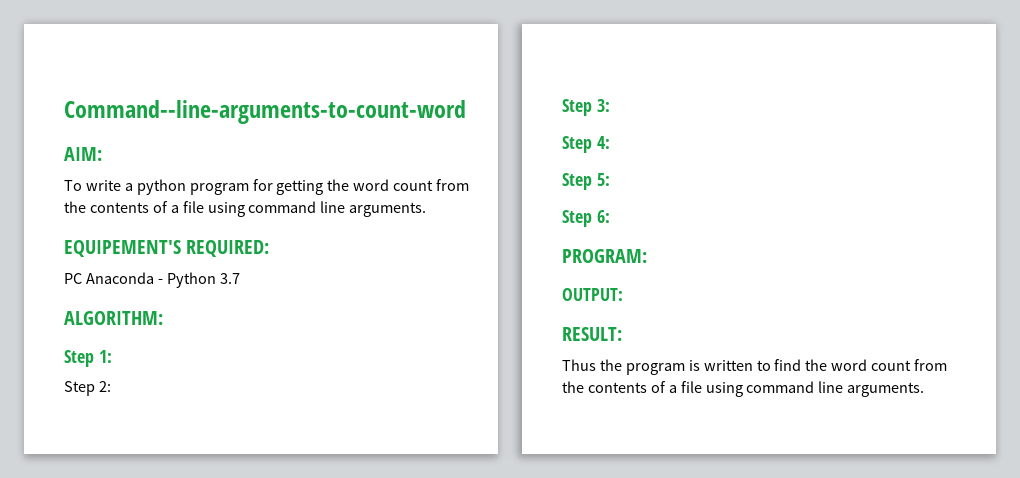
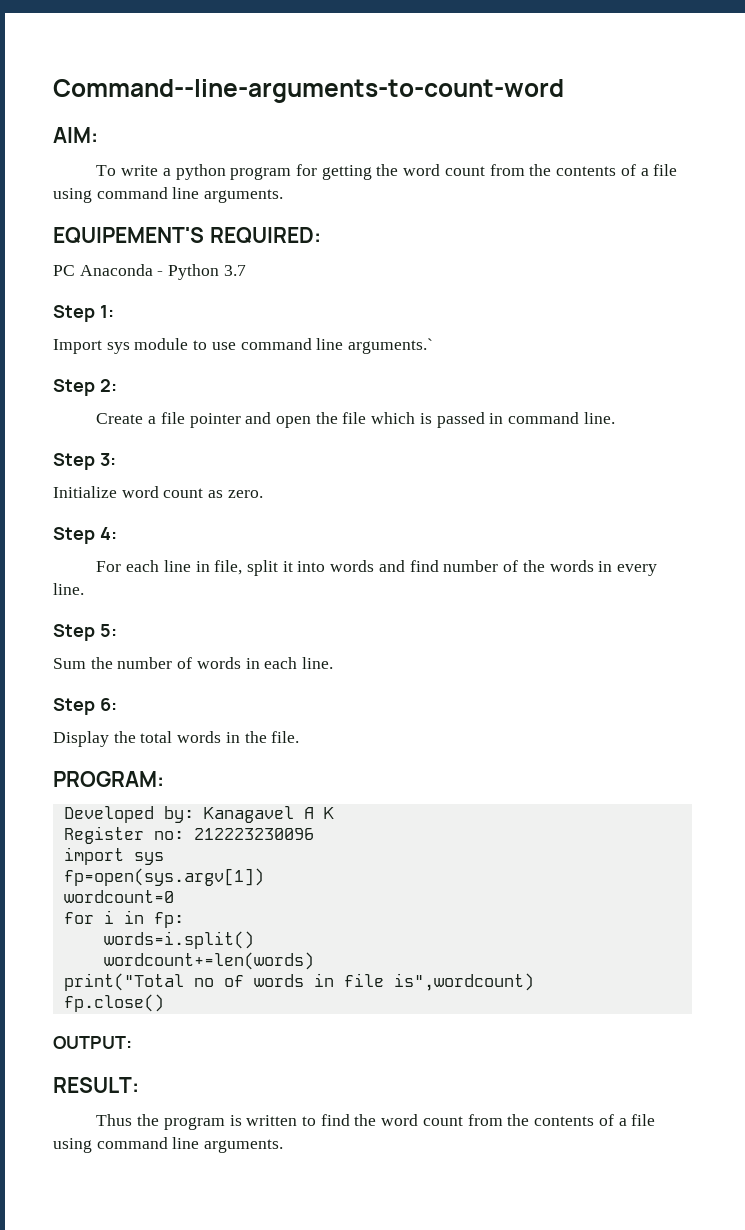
[64,311,163,325] // ALGORITHM: -> (246, 270) none
[64,381,111,396] [562,99,610,116] [562,136,610,153] [562,173,610,190] [562,210,610,227] [562,249,647,263] Step 2: // Step 3: // Step 4: // Step 5: // Step 6: // PROGRAM: -> [53,338,434,354] [53,379,117,396] [96,412,615,428] [53,453,116,470] [53,486,263,498] [53,527,117,544] [96,560,657,576] [53,583,84,595] [53,624,117,641] [53,657,334,669] [53,698,117,715] [53,731,300,747] [53,771,164,787] [63,806,334,823] [63,826,314,844] [63,847,164,865] [63,868,264,886] [63,890,174,903] [63,910,184,928] [103,931,254,949] [103,952,314,970] [63,973,534,991] [63,994,164,1012] Import sys module to use command line arguments.` // Step 2: // Create a file pointer and open the file which is passed in command line. // Step 3: // Initialize word count as zero. // Step 4: // For each line in file, split it into words and find number of the words in every line. // Step 5: // Sum the number of words in each line. // Step 6: // Display the total words in the file. // PROGRAM: // Developed by: Kanagavel A K // Register no: 212223230096 // import sys // fp=open(sys.argv[1]) // wordcount=0 // for i in fp: // words=i.split() // wordcount+=len(words) // print("Total no of words in file is",wordcount) // fp.close()

